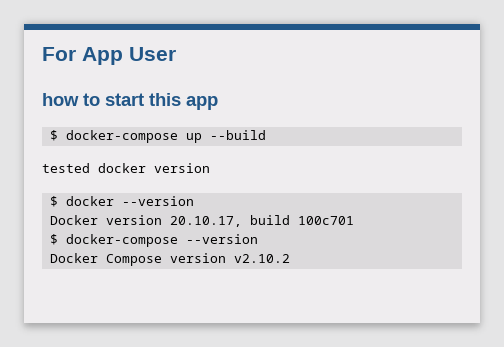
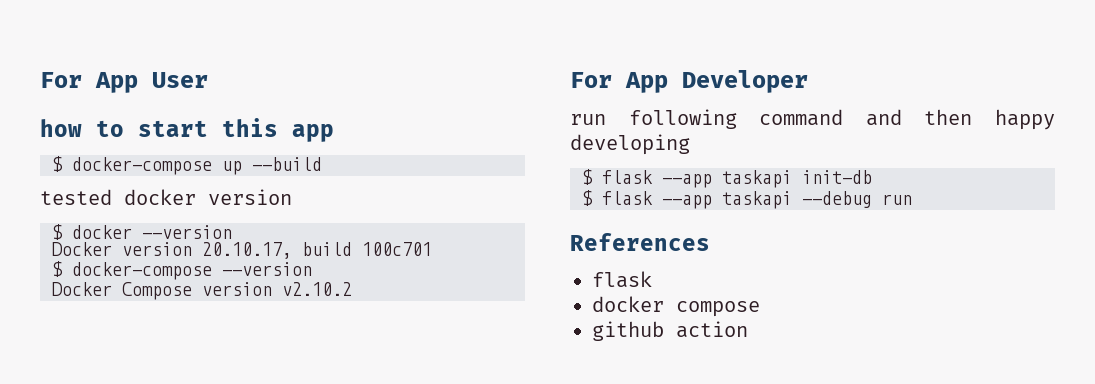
(290, 258) none -> [570,70,808,93] [570,109,1055,130] [570,134,690,155] [582,169,872,188] [582,190,912,209] [570,233,710,251] [592,271,652,288] [592,296,760,317] [592,321,748,341] // For App Developer // run following command and then happy developing // $ flask --app taskapi init-db // $ flask --app taskapi --debug run // References // flask // docker compose // github action

